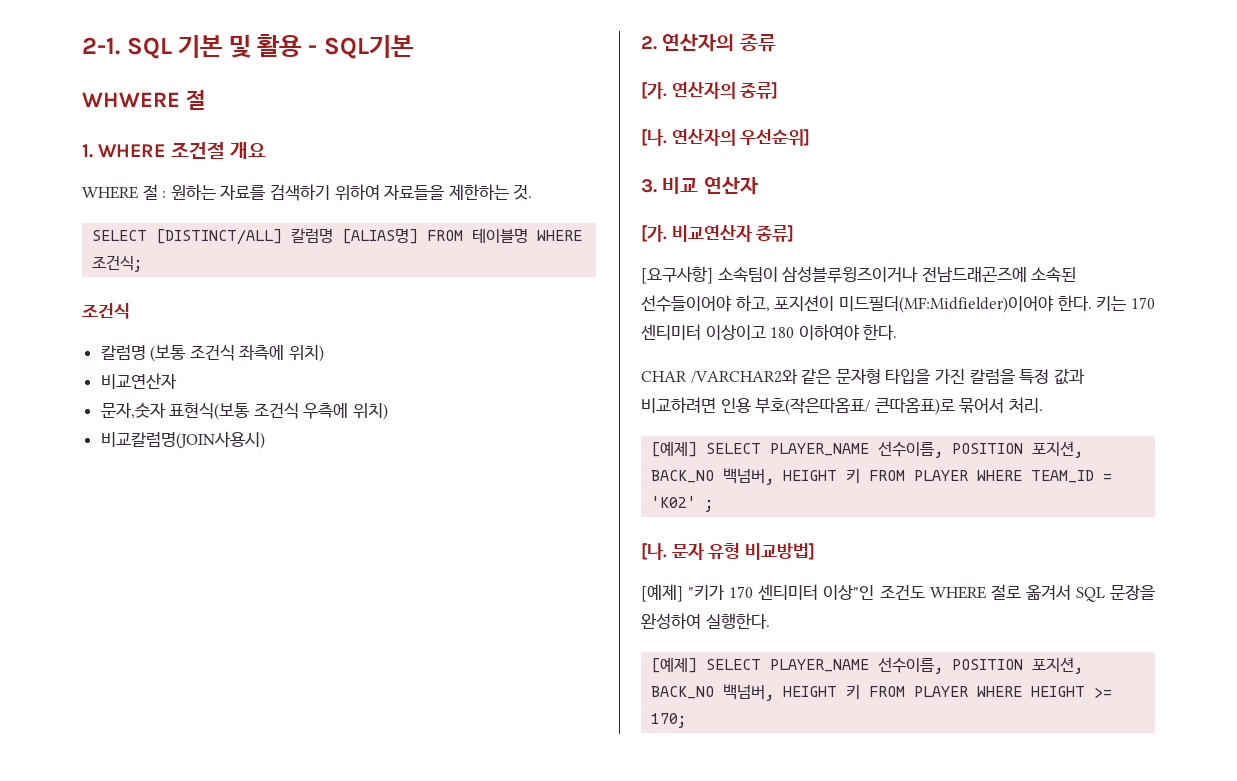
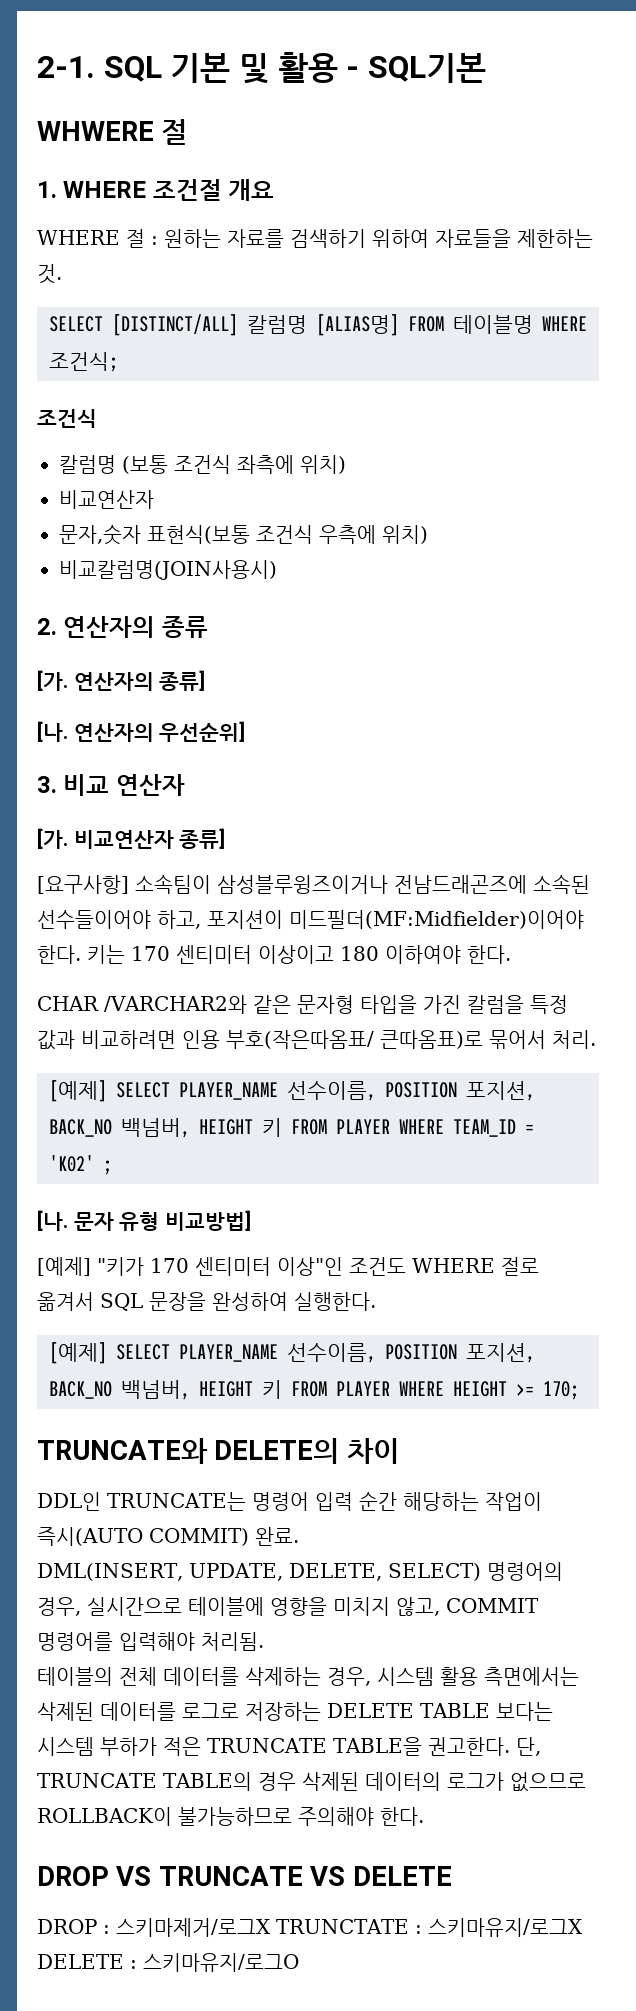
(687, 720) none -> [37,1438,399,1464] [37,1491,542,1511] [37,1527,299,1546] [37,1562,563,1581] [37,1597,539,1616] [37,1632,264,1651] [37,1667,579,1686] [37,1702,553,1721] [37,1737,541,1756] [37,1772,586,1792] [37,1807,424,1826] [37,1866,452,1886] [37,1918,583,1937] [37,1953,299,1972] // TRUNCATE와 DELETE의 차이 // DDL인 TRUNCATE는 명령어 입력 순간 해당하는 작업이 즉시(AUTO COMMIT) 완료. // DML(INSERT, UPDATE, DELETE, SELECT) 명령어의 경우, 실시간으로 테이블에 영향을 미치지 않고, COMMIT 명령어를 입력해야 처리됨. // 테이블의 전체 데이터를 삭제하는 경우, 시스템 활용 측면에서는 삭제된 데이터를 로그로 저장하는 DELETE TABLE 보다는 시스템 부하가 적은 TRUNCATE TABLE을 권고한다. 단, TRUNCATE TABLE의 경우 삭제된 데이터의 로그가 없으므로 ROLLBACK이 불가능하므로 주의해야 한다. // DROP VS TRUNCATE VS DELETE // DROP : 스키마제거/로그X TRUNCTATE : 스키마유지/로그X DELETE : 스키마유지/로그O

